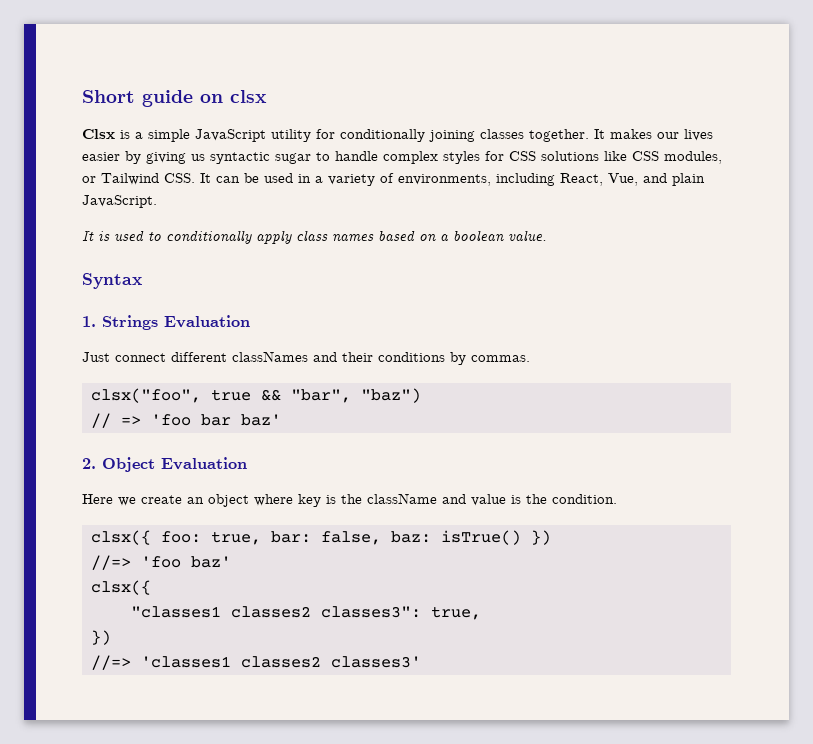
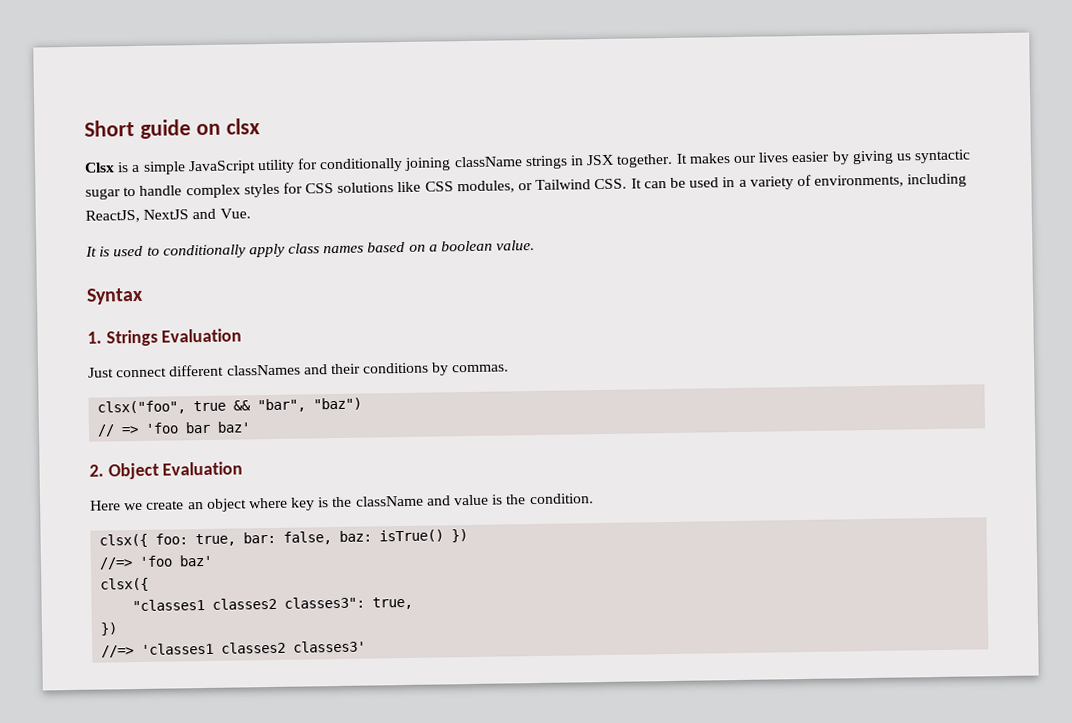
[480,129,524,139] classes -> [453,154,615,170] className strings in JSX
[560,173,705,186] [82,195,157,208] React, Vue, and plain JavaScript. -> [85,208,251,223] ReactJS, NextJS and Vue.

